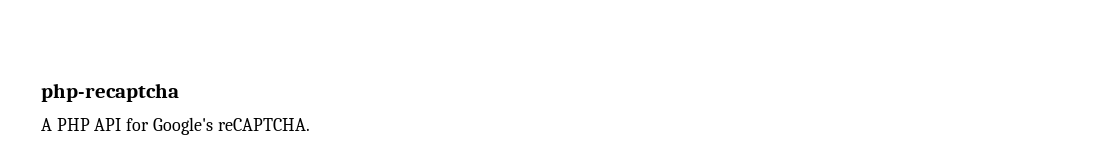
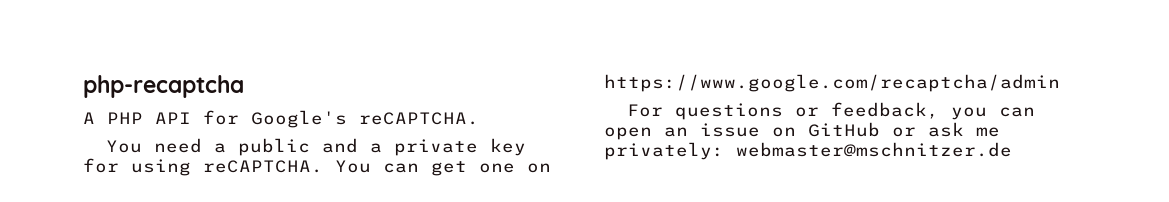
(310, 124) none -> [105,138,526,156] [83,158,551,176] [604,74,1060,92] [626,102,1035,120] [604,122,1000,140] [604,142,1012,160] // You need a public and a private key for using reCAPTCHA. You can get one on https://www.google.com/recaptcha/admin // For questions or feedback, you can open an issue on GitHub or ask me privately: webmaster@mschnitzer.de

